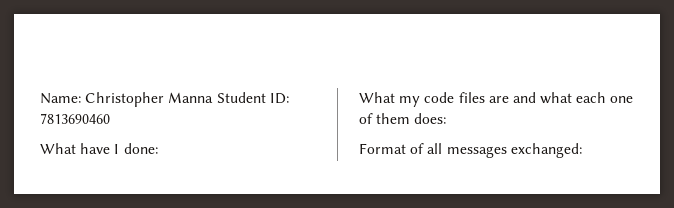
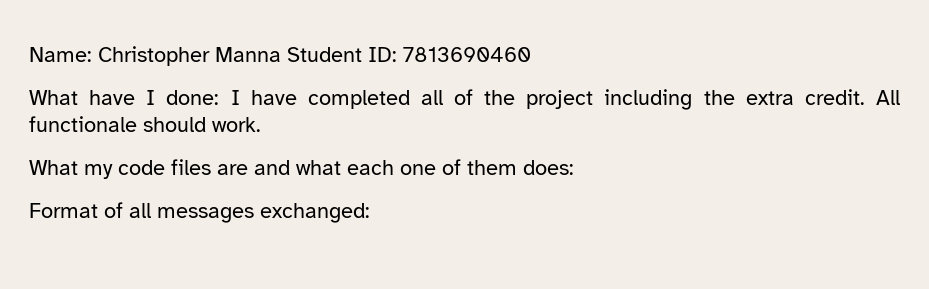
(158, 148) none -> [230,89,900,110] [29,116,261,132] I have completed all of the project including the extra credit. All functionale should work.

